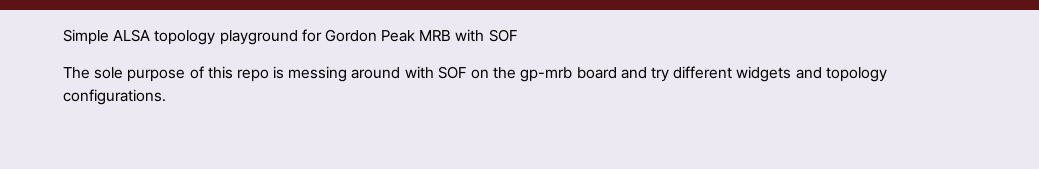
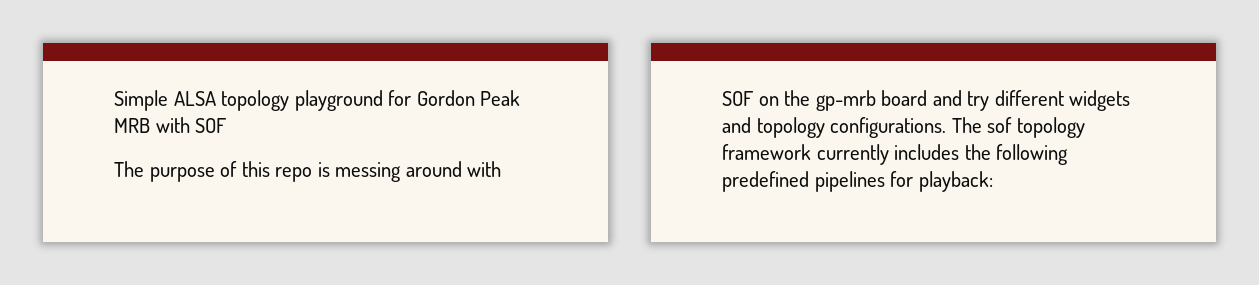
[94,67,124,79] sole -> (144, 169) none
(166, 97) none -> [951,117,1085,138] [722,144,1069,165] [722,171,993,192] The sof topology framework currently includes the following predefined pipelines for playback:

